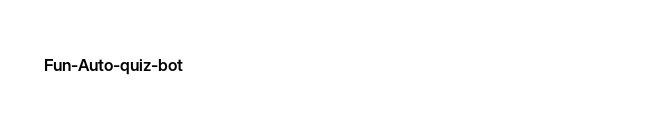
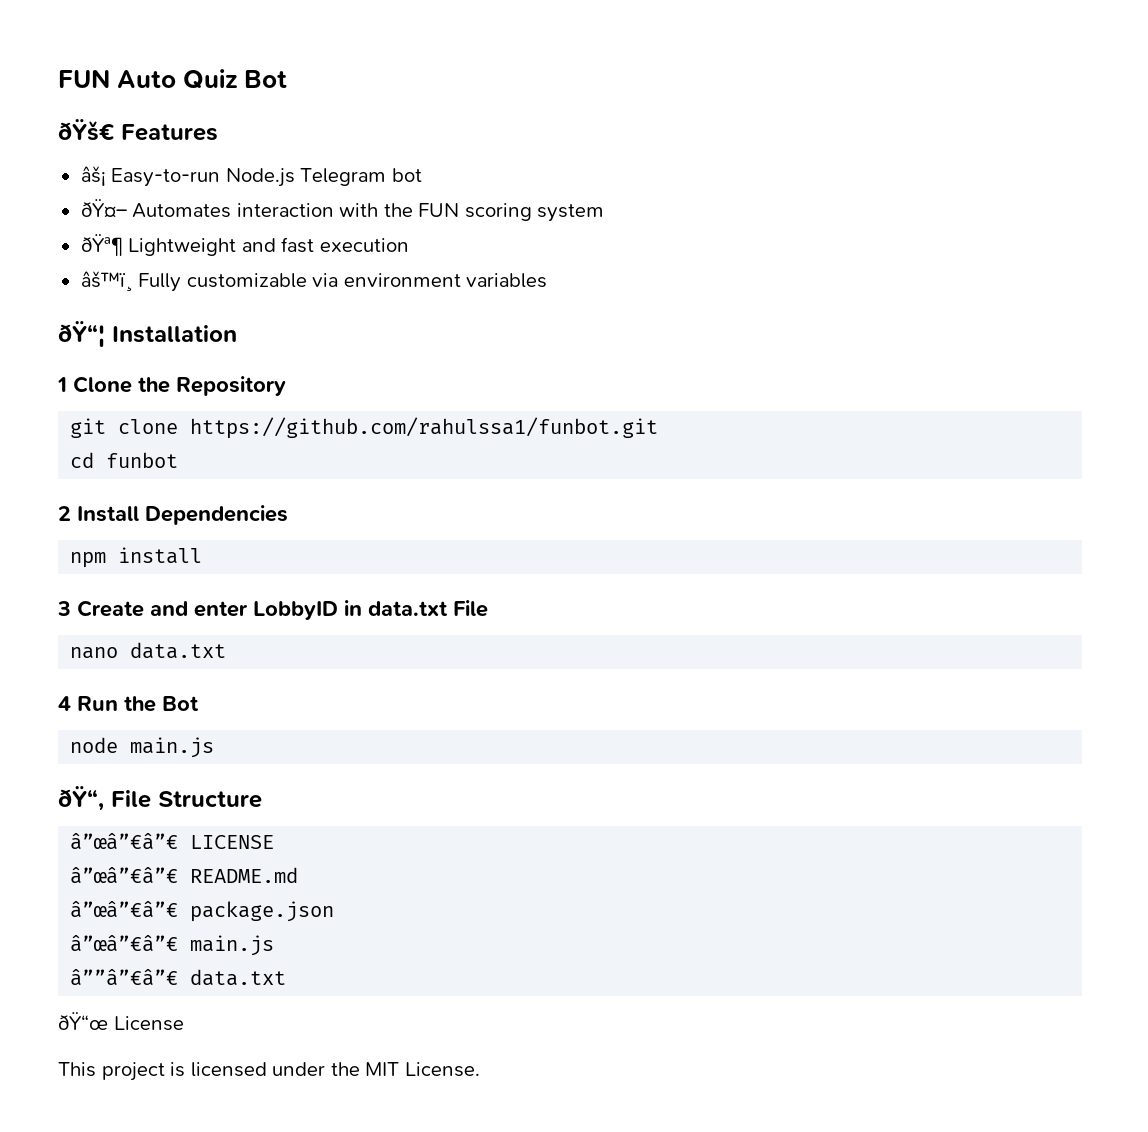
[44,59,183,75] Fun-Auto-quiz-bot -> [58,69,288,89] [58,119,218,141] [80,166,422,187] [80,199,605,222] [80,234,409,256] [80,271,548,292] [58,321,237,347] [57,376,286,396] [70,417,659,439] [70,452,179,468] [58,505,288,525] [70,547,203,568] [57,600,488,620] [70,642,227,659] [58,696,199,712] [70,737,215,758] [58,786,262,811] [70,833,275,850] [70,867,299,884] [70,901,335,922] [70,935,275,956] [70,969,287,986] [58,1012,184,1031] [58,1062,480,1081] FUN Auto Quiz Bot // ðŸš€ Features // âš¡ Easy-to-run Node.js Telegram bot // ðŸ¤– Automates interaction with the FUN scoring system // ðŸª¶ Lightweight and fast execution // âš™ï¸ Fully customizable via environment variables // ðŸ“¦ Installation // 1 Clone the Repository // git clone https://github.com/rahulssa1/funbot.git // cd funbot // 2 Install Dependencies // npm install // 3 Create and enter LobbyID in data.txt File // nano data.txt // 4 Run the Bot // node main.js // ðŸ“‚ File Structure // â”œâ”€â”€ LICENSE // â”œâ”€â”€ README.md // â”œâ”€â”€ package.json // â”œâ”€â”€ main.js // â””â”€â”€ data.txt // ðŸ“œ License // This project is licensed under the MIT License.

